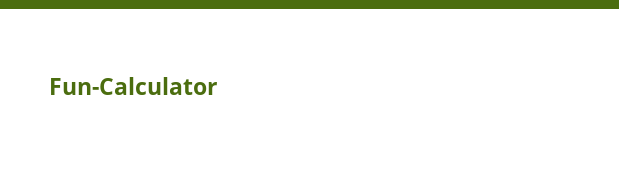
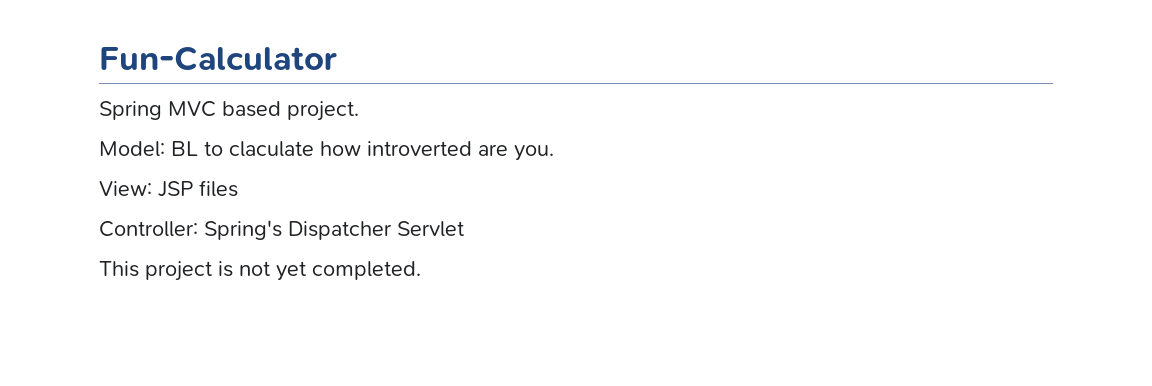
(217, 86) none -> [99,101,359,121] [99,141,554,161] [99,180,238,197] [99,220,464,240] [99,261,421,281] // Spring MVC based project. // Model: BL to claculate how introverted are you. // View: JSP files // Controller: Spring's Dispatcher Servlet // This project is not yet completed.

